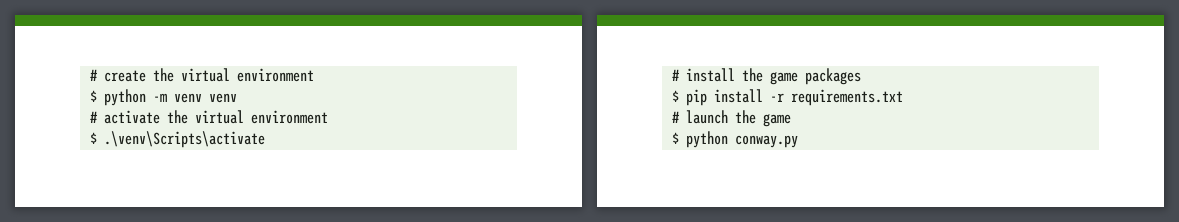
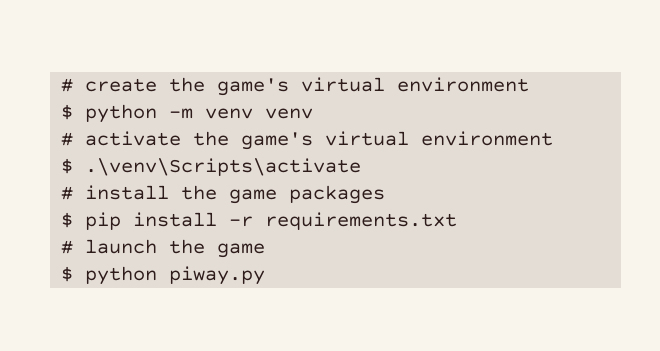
(174, 75) none -> [217,78,290,96] game's
(188, 117) none -> [241,132,314,150] game's
[734,135,798,148] conway.py -> [169,266,266,285] piway.py

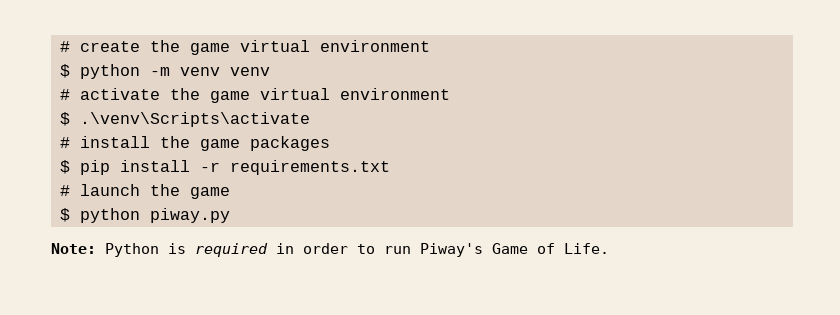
[217,78,290,96] game's -> [190,43,230,55] game
[241,132,314,150] game's -> [210,91,250,103] game
(266, 275) none -> [51,243,609,257] // Note: Python is required in order to run Piway's Game of Life.

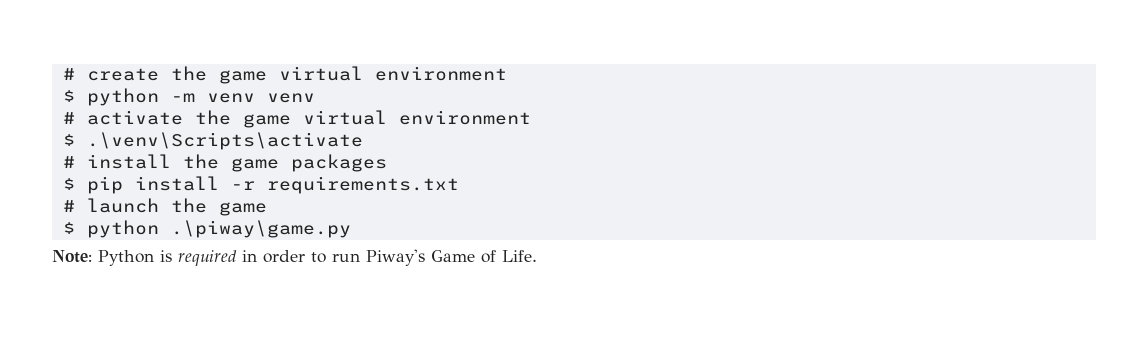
[150,208,230,223] piway.py -> [170,220,351,238] .\piway\game.py

